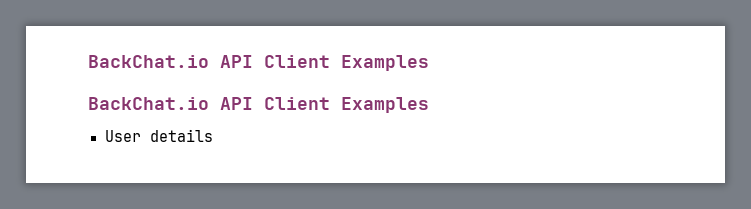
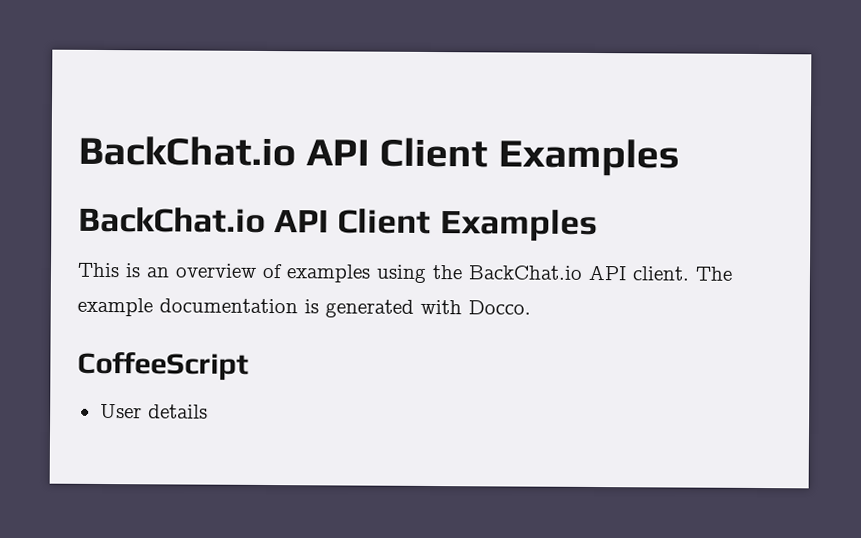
(429, 105) none -> [77,262,733,283] [77,297,531,318] [77,351,249,381] // This is an overview of examples using the BackChat.io API client. The example documentation is generated with Docco. // CoffeeScript

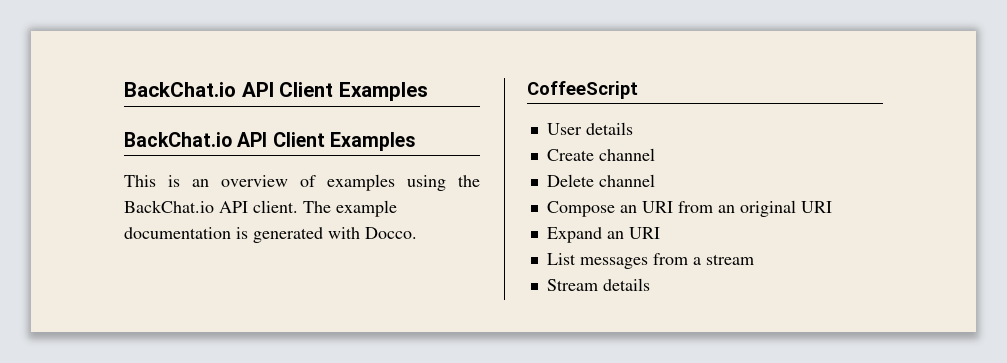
(208, 411) none -> [546,148,655,161] [546,174,655,187] [546,200,832,217] [546,227,660,243] [546,253,754,269] [546,278,650,291] // Create channel // Delete channel // Compose an URI from an original URI // Expand an URI // List messages from a stream // Stream details

